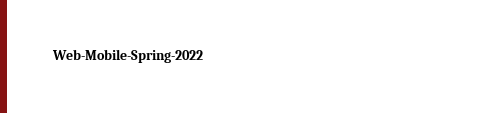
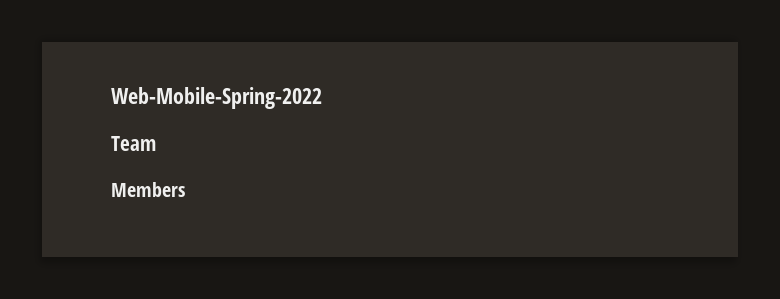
(203, 56) none -> [111,136,156,151] [111,182,185,197] // Team // Members

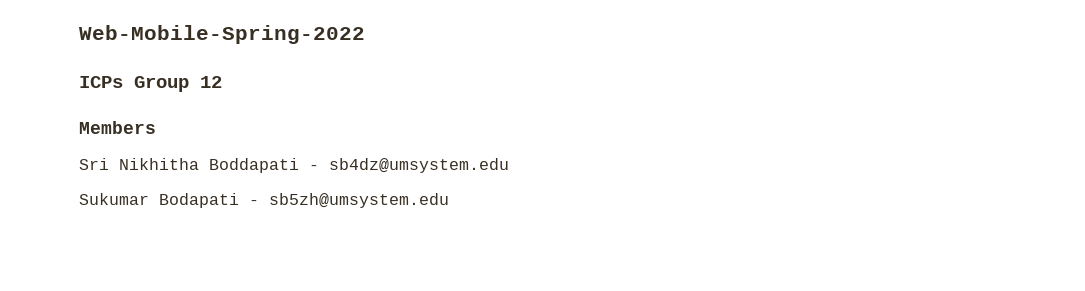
[111,136,156,151] [111,182,185,197] Team // Members -> [79,76,222,92] [79,121,156,134] [79,158,509,173] [79,193,449,208] ICPs Group 12 // Members // Sri Nikhitha Boddapati - sb4dz@umsystem.edu // Sukumar Bodapati - sb5zh@umsystem.edu

